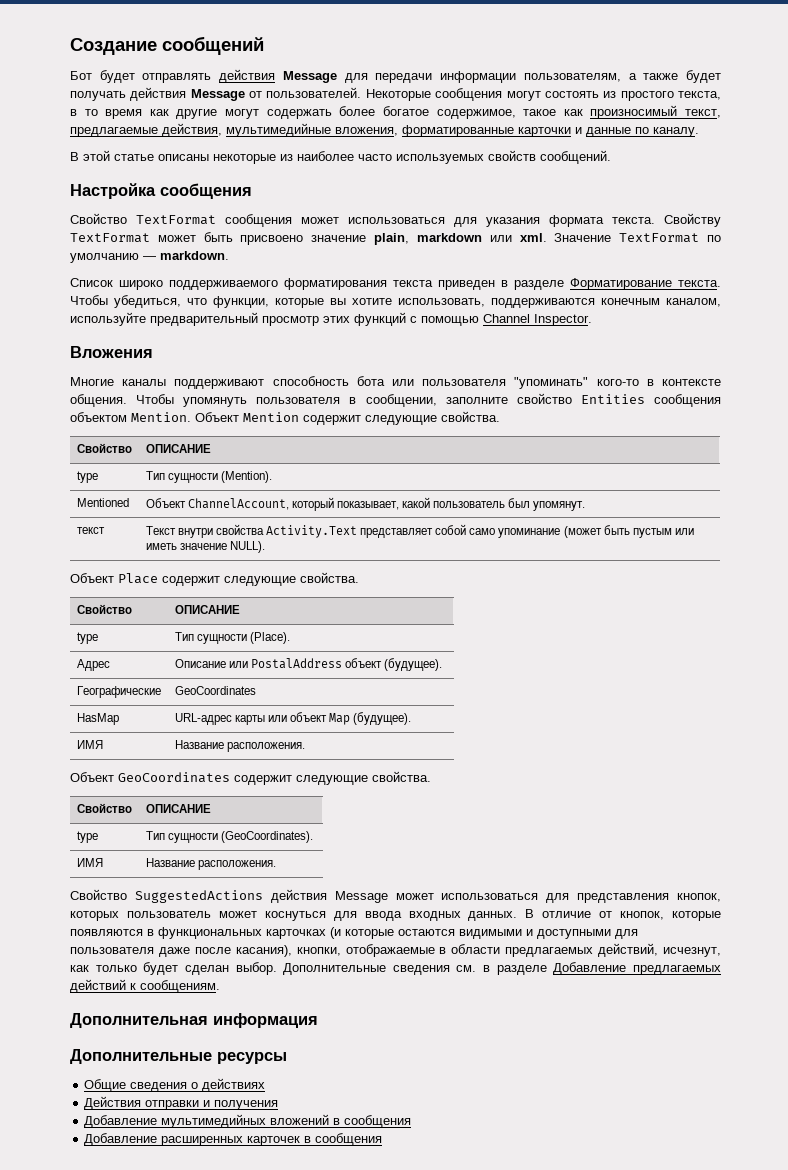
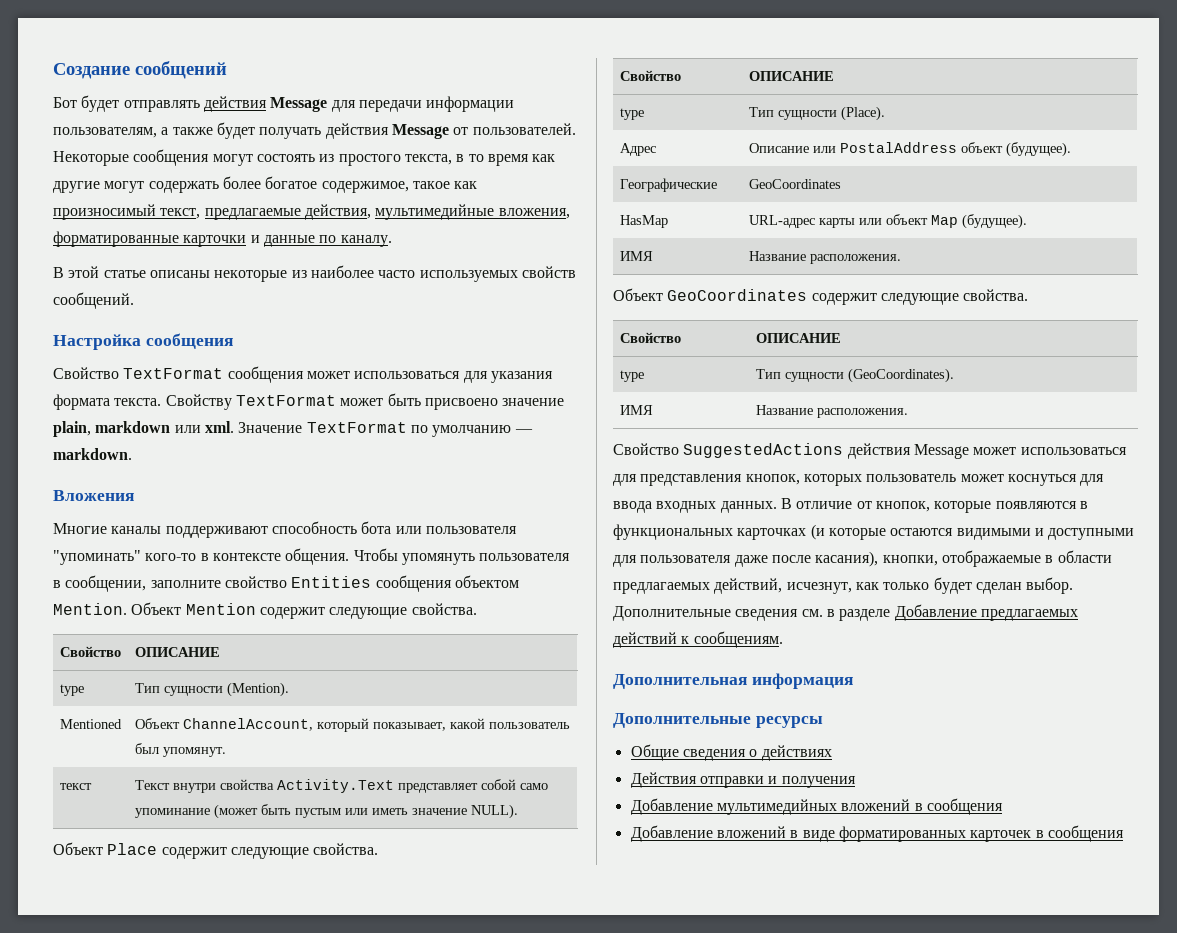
[70,278,721,290] [70,295,721,308] [70,312,592,326] // Список широко поддерживаемого форматирования текста приведен в разделе Форматирование текста. Чтобы убедиться, что функции, которые вы хотите использовать, поддерживаются конечным каналом, используйте предварительный просмотр этих функций с помощью Channel Inspector. -> (132, 454) none
[161,1136,244,1146] расширенных -> [716,826,966,842] вложений в виде форматированных

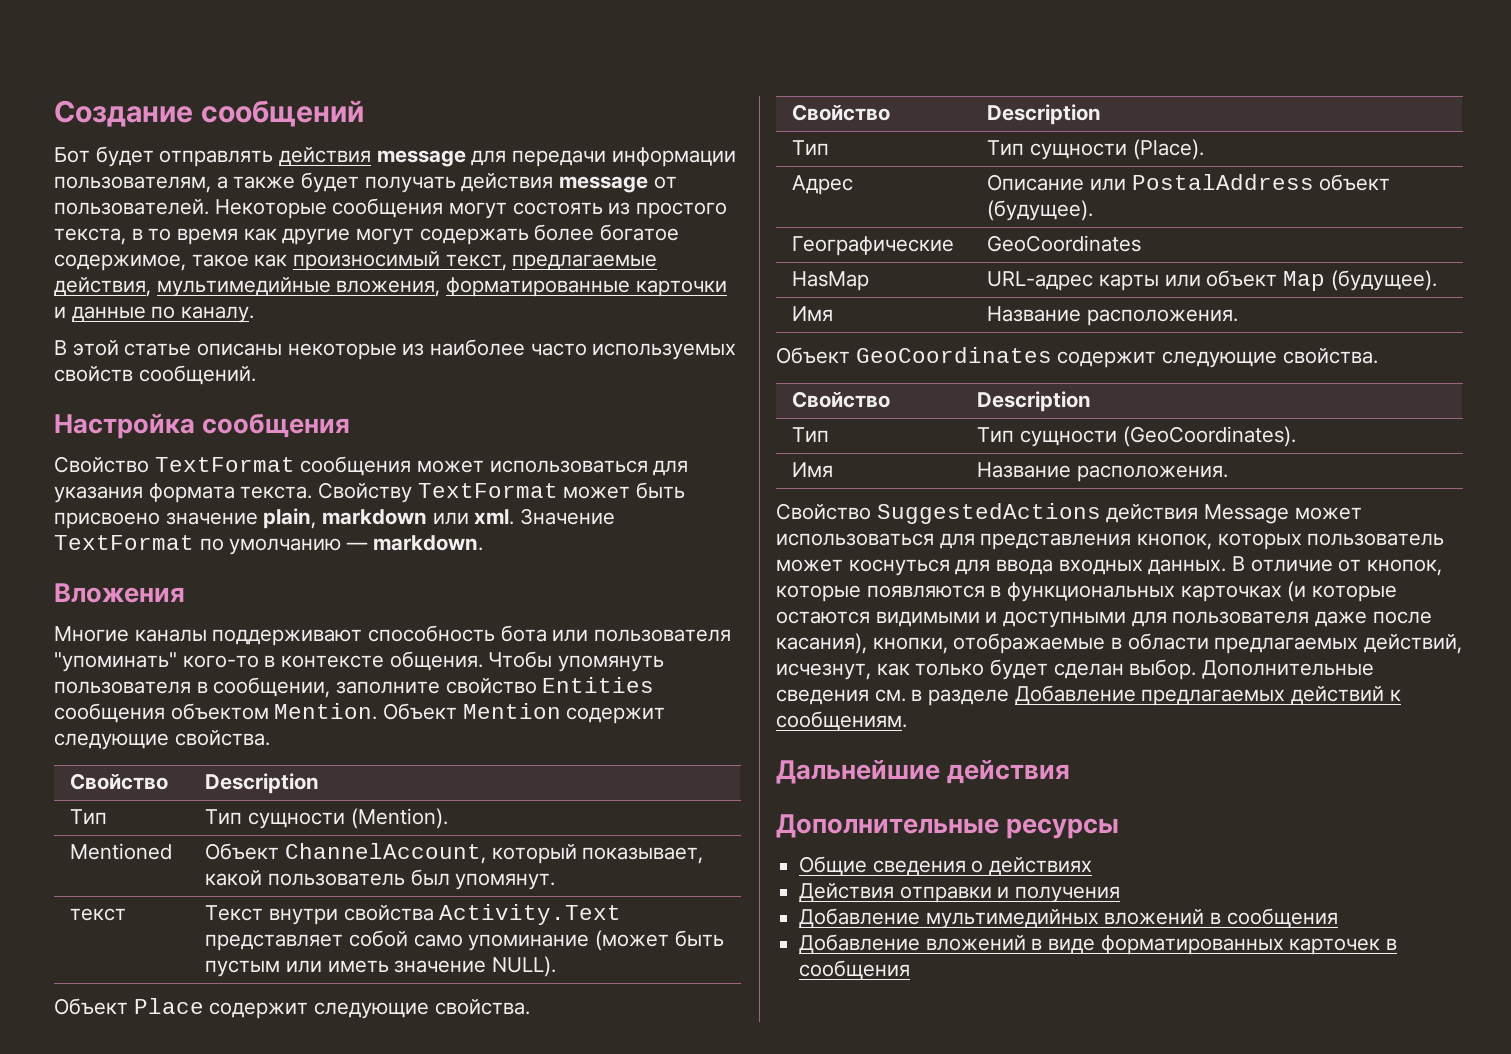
[270,97,328,112] Message -> [376,150,466,167] message
[391,124,449,139] Message -> [559,176,649,193] message
[134,647,220,657] [59,684,84,696] ОПИСАНИЕ // type -> [205,773,320,794] [70,809,108,824] Description // Тип
[748,71,834,81] [619,108,644,120] ОПИСАНИЕ // type -> [987,104,1102,125] [792,140,830,155] Description // Тип
[619,251,653,261] ИМЯ -> [792,306,834,321] Имя
[755,333,841,343] [619,370,644,382] ОПИСАНИЕ // type -> [977,391,1092,412] [792,427,830,442] Description // Тип
[619,405,653,415] ИМЯ -> [792,462,834,477] Имя
[613,673,853,689] Дополнительная информация -> [776,760,1071,784] Дальнейшие действия

